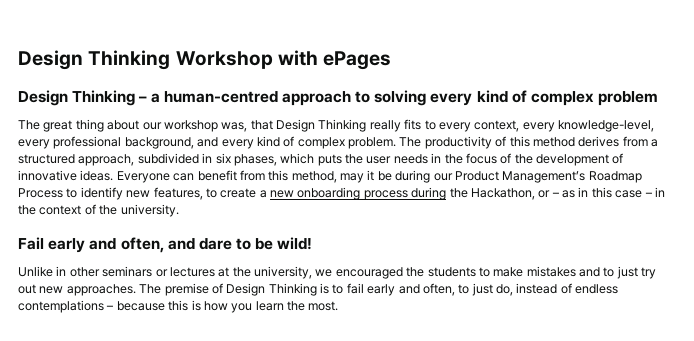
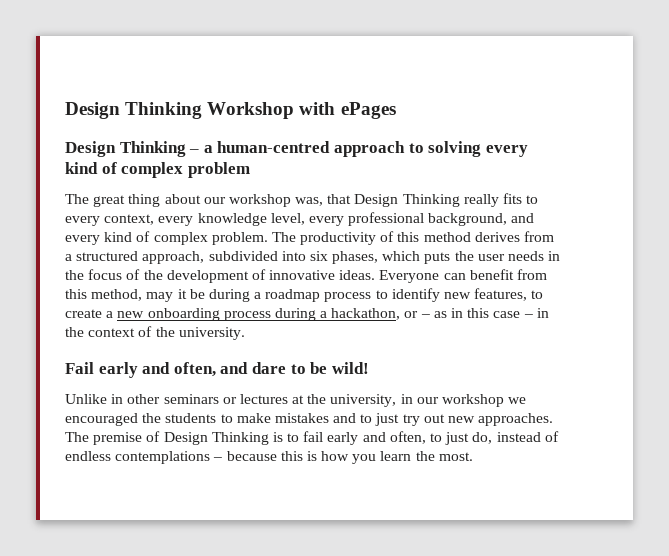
[558,120,654,132] knowledge-level, -> [197,213,305,226] knowledge level,
[202,153,213,163] in -> [281,251,306,261] into
[433,171,642,183] [18,188,63,198] our Product Management’s Roadmap Process -> [254,289,372,302] a roadmap process
[449,188,535,200] the Hackathon, -> [320,308,401,320] a hackathon,
(312, 272) none -> [400,394,505,407] in our workshop

